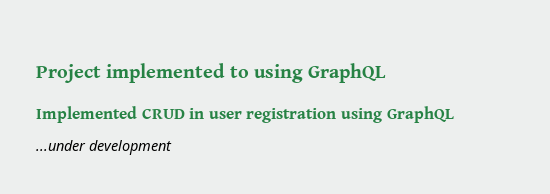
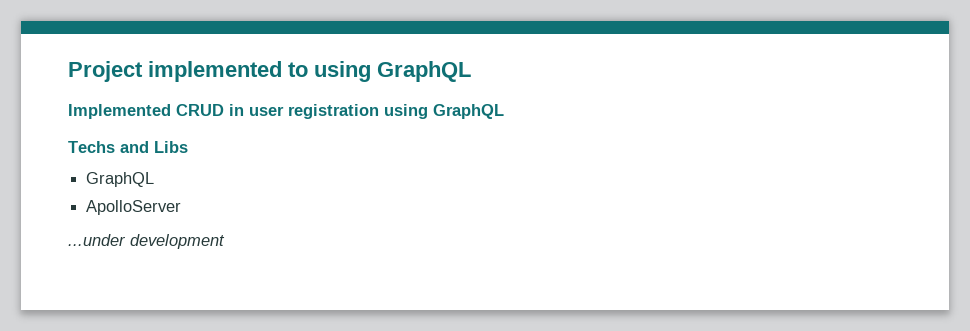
(454, 114) none -> [68,141,188,153] [86,172,155,187] [86,200,182,215] // Techs and Libs // GraphQL // ApolloServer

